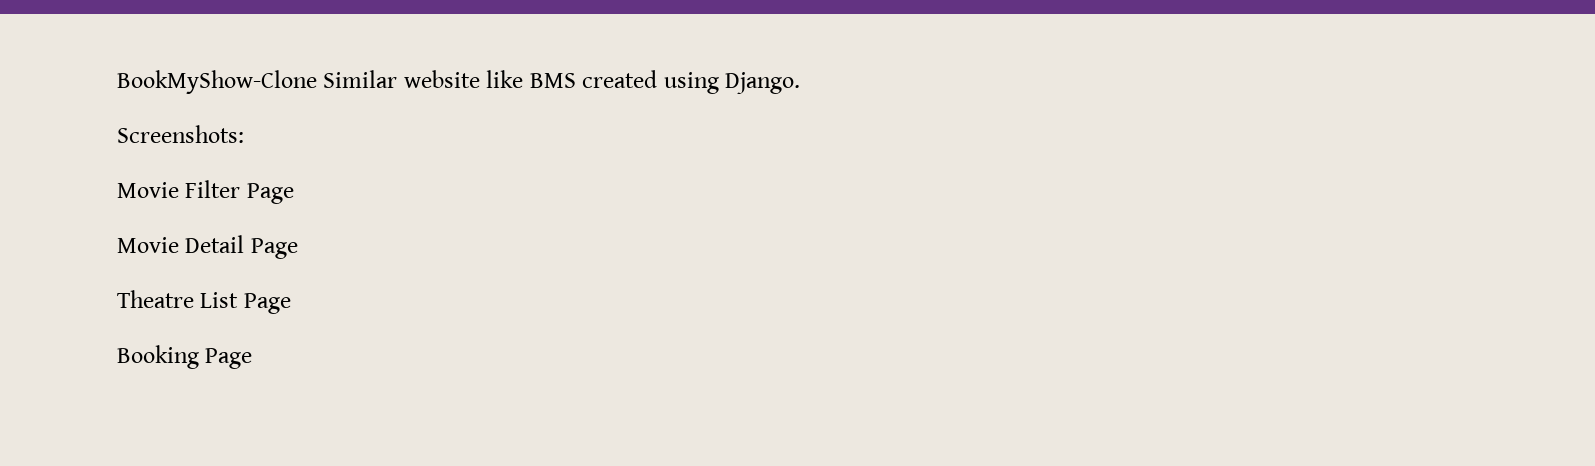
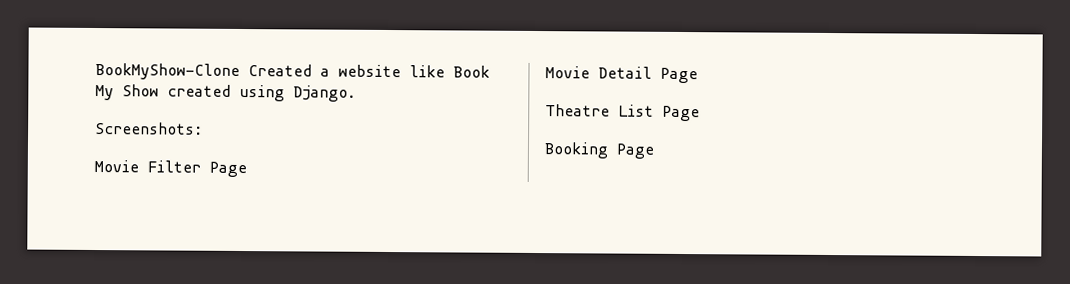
[323,70,576,88] Similar website like BMS -> [248,64,490,78] [95,84,159,101] Created a website like Book My Show

